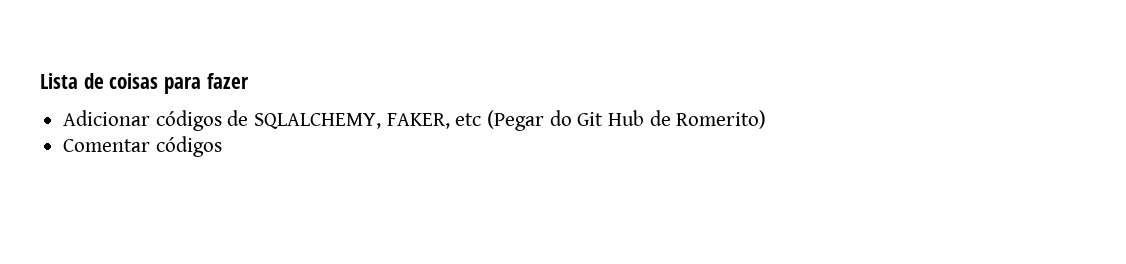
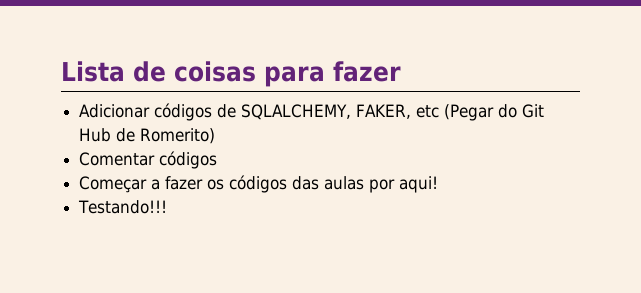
(222, 146) none -> [79,175,439,193] [78,200,168,214] // Começar a fazer os códigos das aulas por aqui! // Testando!!!

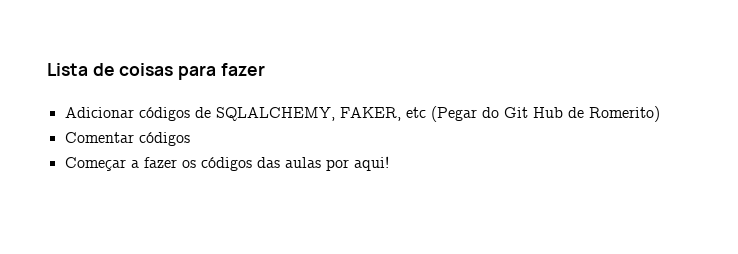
[78,200,168,214] // Testando!!! -> (389, 163) none

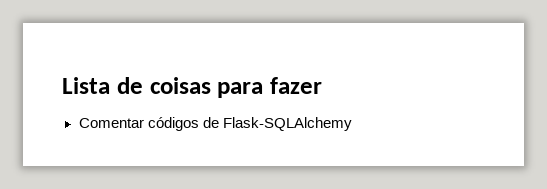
[64,107,134,118] Adicionar -> [78,118,144,128] Comentar
[215,106,660,122] [64,132,190,146] [64,156,389,171] SQLALCHEMY, FAKER, etc (Pegar do Git Hub de Romerito) // Comentar códigos // Começar a fazer os códigos das aulas por aqui! -> [222,117,352,131] Flask-SQLAlchemy

